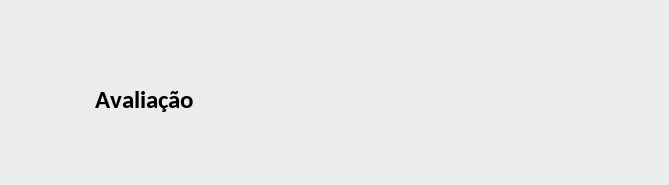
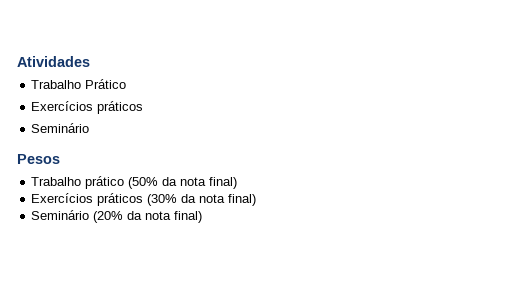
[95,91,193,112] Avaliação -> [17,56,90,67] [31,79,127,89] [31,101,144,114] [31,123,90,133] [17,154,60,164] [31,176,238,189] [31,193,257,206] [31,210,203,223] Atividades // Trabalho Prático // Exercícios práticos // Seminário // Pesos // Trabalho prático (50% da nota final) // Exercícios práticos (30% da nota final) // Seminário (20% da nota final)

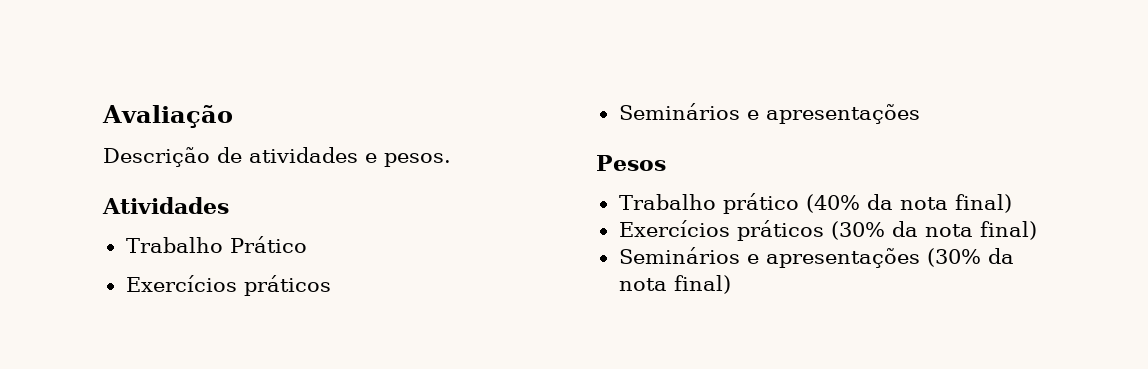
(17, 61) none -> [102,105,233,128] [103,147,451,167] Avaliação // Descrição de atividades e pesos. //
[31,123,90,133] Seminário -> [618,103,920,124] Seminários e apresentações
[128,177,159,189] (50% -> [805,194,860,213] (40%
[31,210,124,223] Seminário (20% -> [618,247,981,268] Seminários e apresentações (30%

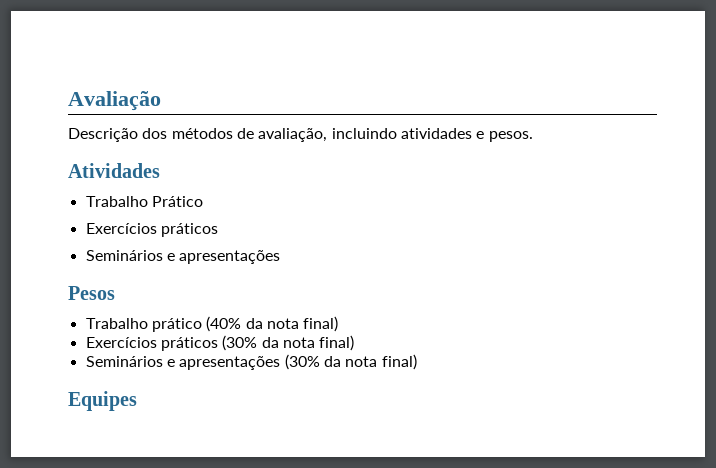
[217,147,242,163] de -> [142,128,397,142] dos métodos de avaliação, incluindo
(731, 284) none -> [68,391,137,411] // Equipes

